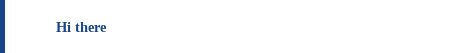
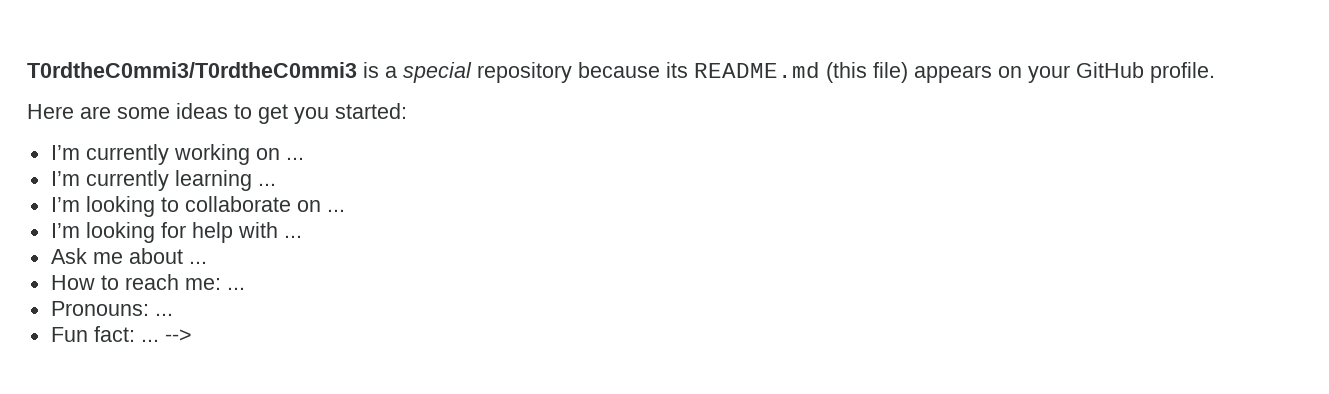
[56,22,107,32] Hi there -> [27,62,1215,83] [27,103,407,124] [50,144,304,165] [50,170,276,191] [50,196,345,217] [50,222,302,243] [50,248,207,264] [50,274,245,290] [50,301,173,316] [50,326,192,342] T0rdtheC0mmi3/T0rdtheC0mmi3 is a special repository because its README.md (this file) appears on your GitHub profile. // Here are some ideas to get you started: // I’m currently working on ... // I’m currently learning ... // I’m looking to collaborate on ... // I’m looking for help with ... // Ask me about ... // How to reach me: ... // Pronouns: ... // Fun fact: ... -->

